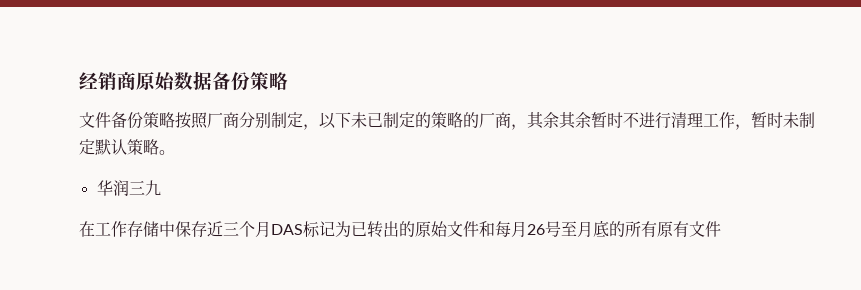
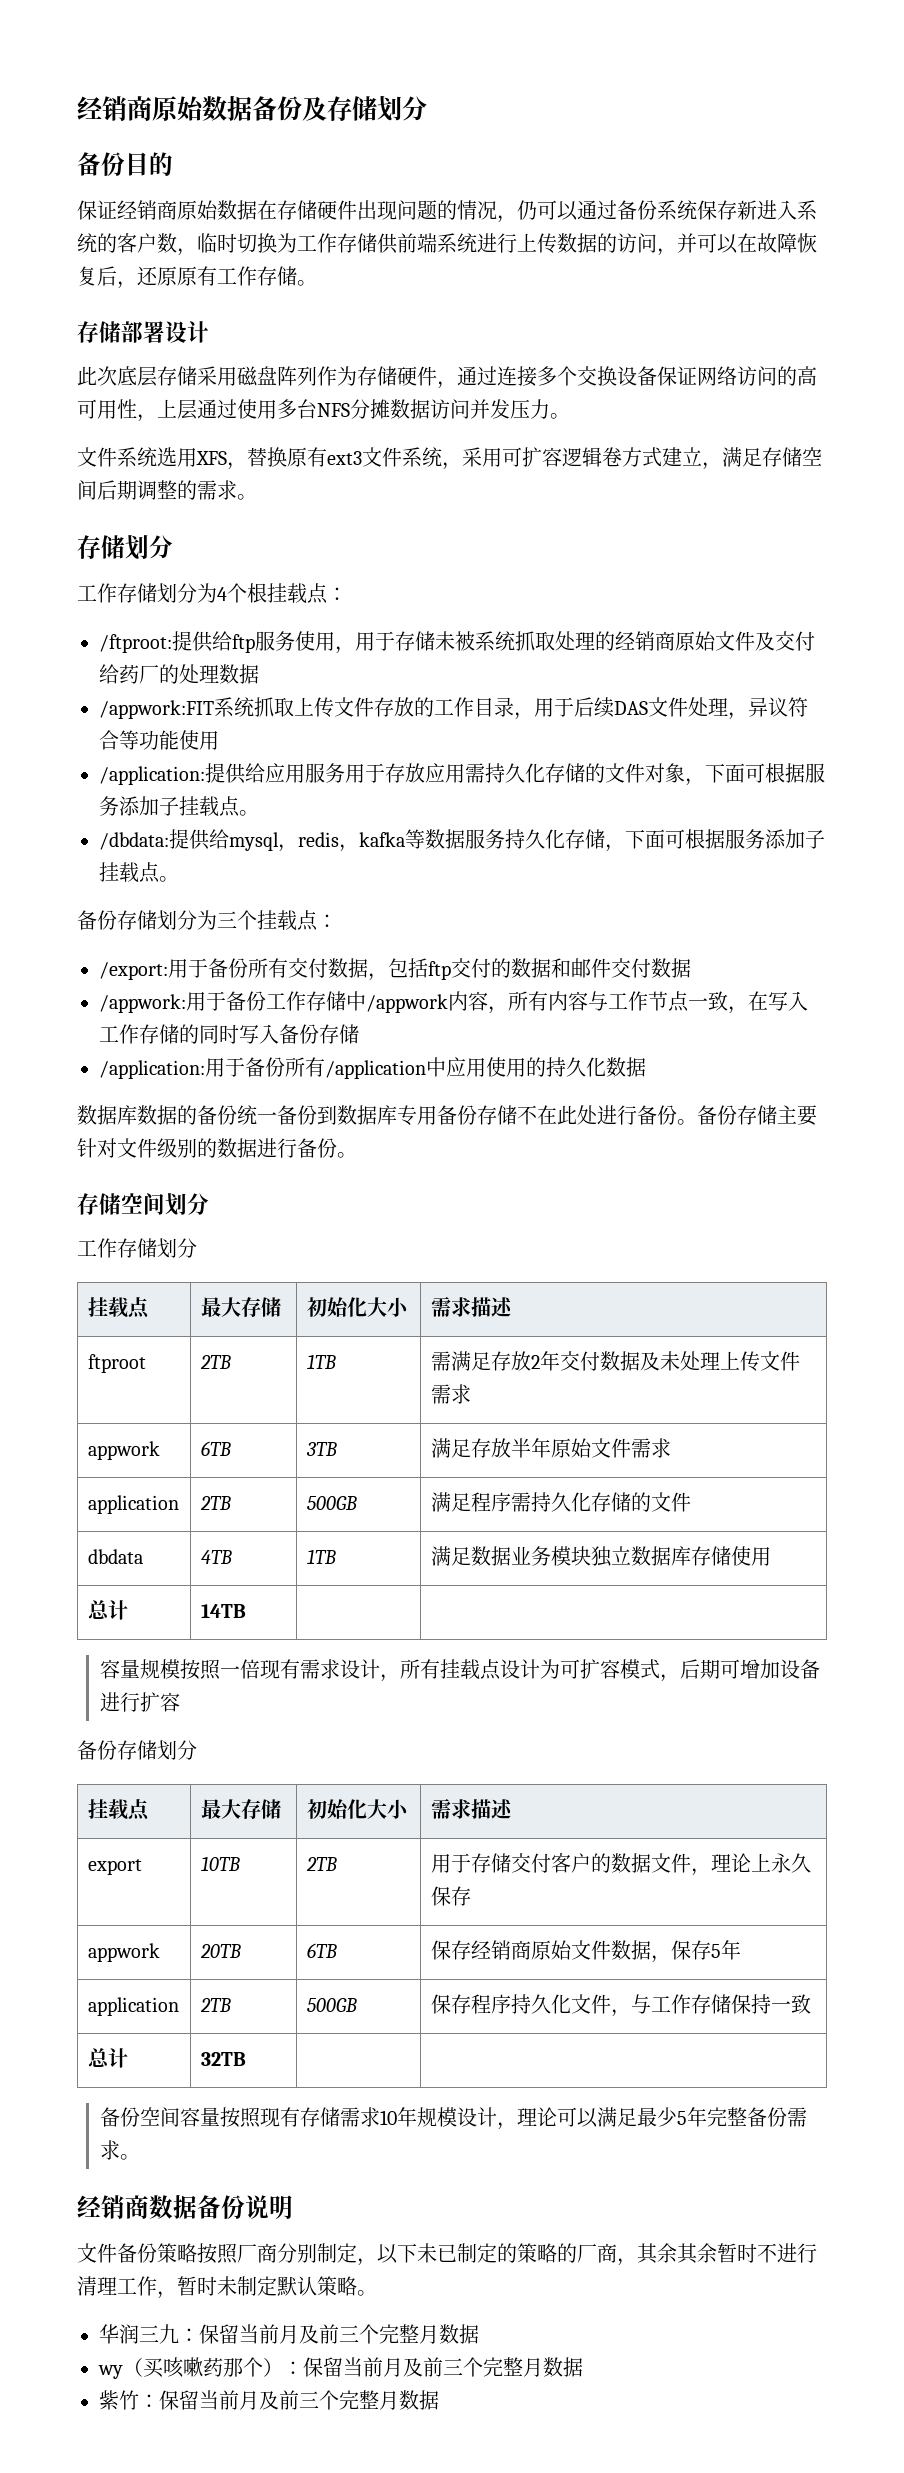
[250,72,288,90] 策略 -> [302,95,427,122] [77,152,173,176] [77,200,817,223] [77,233,817,256] [77,266,317,289] [77,321,209,343] [77,366,817,389] [77,399,570,422] [77,447,822,470] [77,480,257,500] [77,535,173,560] [77,583,347,604] [99,631,815,654] [99,664,259,684] [99,697,808,720] [99,730,219,750] [99,763,825,786] [99,796,259,817] [99,829,825,852] [99,862,179,883] [77,910,337,931] [99,958,691,981] [99,991,808,1014] [99,1024,359,1044] [99,1057,646,1079] [77,1105,817,1126] [77,1138,357,1158] [77,1193,209,1216] [77,1238,197,1258] [87,1297,150,1319] [200,1297,281,1317] [306,1297,409,1317] [430,1296,513,1317] [87,1354,146,1373] [199,1355,231,1369] [306,1354,336,1369] [430,1351,800,1371] [430,1384,471,1404] [87,1441,160,1460] [200,1441,231,1456] [305,1442,337,1456] [430,1438,671,1458] [87,1495,179,1514] [199,1496,231,1510] [306,1496,357,1510] [430,1492,691,1512] [87,1549,143,1564] [200,1550,232,1564] [306,1549,336,1564] [430,1546,771,1567] [87,1600,128,1620] [200,1604,246,1618] [100,1659,821,1682] [100,1692,181,1712] [77,1740,197,1760] [87,1799,150,1821] [200,1799,281,1819] [306,1799,409,1819] [430,1798,513,1819] [87,1859,142,1875] [200,1856,240,1871] [305,1857,337,1871] [430,1853,811,1876] [430,1886,471,1906] [87,1943,160,1962] [199,1944,241,1958] [306,1943,337,1958] [430,1940,741,1963] [87,1997,179,2016] [199,1998,231,2012] [306,1998,357,2012] [430,1994,811,2017] [87,2048,128,2068] [200,2052,246,2066] [100,2107,808,2130] [100,2140,141,2160] [77,2195,293,2219] 及存储划分 // 备份目的 // 保证经销商原始数据在存储硬件出现问题的情况，仍可以通过备份系统保存新进入系统的客户数，临时切换为工作存储供前端系统进行上传数据的访问，并可以在故障恢复后，还原原有工作存储。 // 存储部署设计 // 此次底层存储采用磁盘阵列作为存储硬件，通过连接多个交换设备保证网络访问的高可用性，上层通过使用多台NFS分摊数据访问并发压力。 // 文件系统选用XFS，替换原有ext3文件系统，采用可扩容逻辑卷方式建立，满足存储空间后期调整的需求。 // 存储划分 // 工作存储划分为4个根挂载点： // /ftproot:提供给ftp服务使用，用于存储未被系统抓取处理的经销商原始文件及交付给药厂的处理数据 // /appwork:FIT系统抓取上传文件存放的工作目录，用于后续DAS文件处理，异议符合等功能使用 // /application:提供给应用服务用于存放应用需持久化存储的文件对象，下面可根据服务添加子挂载点。 // /dbdata:提供给mysql，redis，kafka等数据服务持久化存储，下面可根据服务添加子挂载点。 // 备份存储划分为三个挂载点： // /export:用于备份所有交付数据，包括ftp交付的数据和邮件交付数据 // /appwork:用于备份工作存储中/appwork内容，所有内容与工作节点一致，在写入工作存储的同时写入备份存储 // /application:用于备份所有/application中应用使用的持久化数据 // 数据库数据的备份统一备份到数据库专用备份存储不在此处进行备份。备份存储主要针对文件级别的数据进行备份。 // 存储空间划分 // 工作存储划分 // 挂载点 | 最大存储 | 初始化大小 | 需求描述 // ftproot | 2TB | 1TB | 需满足存放2年交付数据及未处理上传文件需求 // appwork | 6TB | 3TB | 满足存放半年原始文件需求 // application | 2TB | 500GB | 满足程序需持久化存储的文件 // dbdata | 4TB | 1TB | 满足数据业务模块独立数据库存储使用 // 总计 | 14TB | | // 容量规模按照一倍现有需求设计，所有挂载点设计为可扩容模式，后期可增加设备进行扩容 // 备份存储划分 // 挂载点 | 最大存储 | 初始化大小 | 需求描述 // export | 10TB | 2TB | 用于存储交付客户的数据文件，理论上永久保存 // appwork | 20TB | 6TB | 保存经销商原始文件数据，保存5年 // application | 2TB | 500GB | 保存程序持久化文件，与工作存储保持一致 // 总计 | 32TB | | // 备份空间容量按照现有存储需求10年规模设计，理论可以满足最少5年完整备份需求。 // 经销商数据备份说明
[79,220,721,238] // 在工作存储中保存近三个月DAS标记为已转出的原始文件和每月26号至月底的所有原有文件 -> [179,2324,479,2344] [98,2357,583,2379] [99,2390,439,2410] ：保留当前月及前三个完整月数据 // wy（买咳嗽药那个）：保留当前月及前三个完整月数据 // 紫竹：保留当前月及前三个完整月数据

